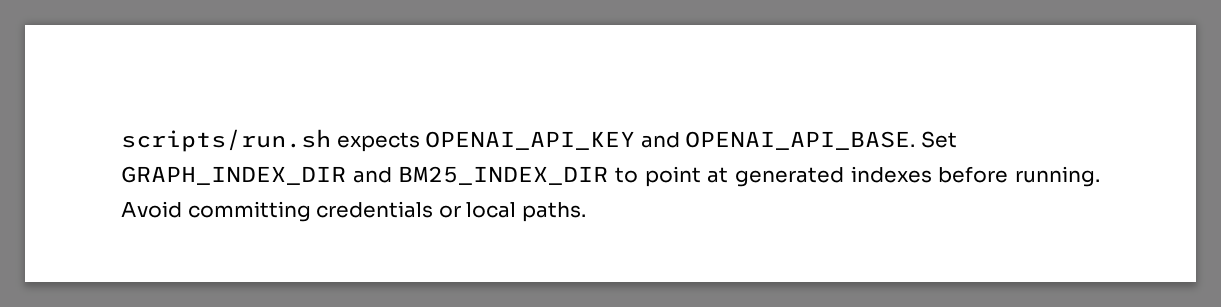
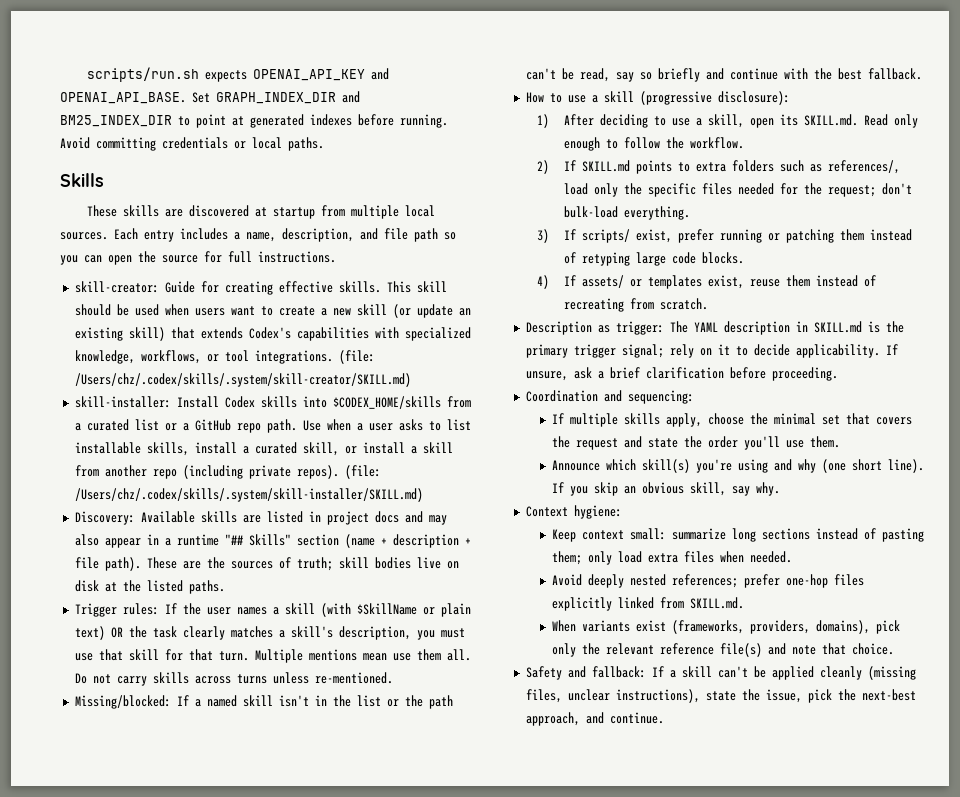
(586, 212) none -> [60,173,104,187] [86,205,435,219] [60,228,456,242] [60,251,336,265] [74,281,447,295] [74,304,471,318] [74,327,471,341] [74,350,375,364] [74,373,411,387] [74,396,471,409] [74,419,471,433] [74,442,453,456] [74,465,381,479] [74,488,423,502] [74,511,447,525] [74,534,471,548] [74,557,459,571] [74,580,225,594] [74,603,471,617] [74,626,465,640] [74,649,471,663] [74,672,393,686] [74,695,453,709] [525,68,922,82] [525,91,790,105] [537,114,918,128] [563,137,744,151] [537,160,900,174] [563,183,912,197] [563,206,690,220] [537,229,912,243] [563,252,744,266] [537,275,876,289] [563,298,708,312] [525,321,904,335] [525,344,898,358] [525,367,838,381] [525,390,694,404] [552,413,913,427] [552,436,841,450] [552,459,925,473] [552,482,781,496] [525,505,622,519] [552,528,925,542] [552,551,793,565] [552,574,865,588] [552,597,745,611] [552,620,901,634] [552,643,895,657] [525,666,916,680] [525,689,916,703] [525,712,664,726] // Skills // These skills are discovered at startup from multiple local sources. Each entry includes a name, description, and file path so you can open the source for full instructions. // skill-creator: Guide for creating effective skills. This skill should be used when users want to create a new skill (or update an existing skill) that extends Codex's capabilities with specialized knowledge, workflows, or tool integrations. (file: /Users/chz/.codex/skills/.system/skill-creator/SKILL.md) // skill-installer: Install Codex skills into $CODEX_HOME/skills from a curated list or a GitHub repo path. Use when a user asks to list installable skills, install a curated skill, or install a skill from another repo (including private repos). (file: /Users/chz/.codex/skills/.system/skill-installer/SKILL.md) // Discovery: Available skills are listed in project docs and may also appear in a runtime "## Skills" section (name + description + file path). These are the sources of truth; skill bodies live on disk at the listed paths. // Trigger rules: If the user names a skill (with $SkillName or plain text) OR the task clearly matches a skill's description, you must use that skill for that turn. Multiple mentions mean use them all. Do not carry skills across turns unless re-mentioned. // Missing/blocked: If a named skill isn't in the list or the path can't be read, say so briefly and continue with the best fallback. // How to use a skill (progressive disclosure): // 1) After deciding to use a skill, open its SKILL.md. Read only enough to follow the workflow. // 2) If SKILL.md points to extra folders such as references/, load only the specific files needed for the request; don't bulk-load everything. // 3) If scripts/ exist, prefer running or patching them instead of retyping large code blocks. // 4) If assets/ or templates exist, reuse them instead of recreating from scratch. // Description as trigger: The YAML description in SKILL.md is the primary trigger signal; rely on it to decide applicability. If unsure, ask a brief clarification before proceeding. // Coordination and sequencing: // If multiple skills apply, choose the minimal set that covers the request and state the order you'll use them. // Announce which skill(s) you're using and why (one short line). If you skip an obvious skill, say why. // Context hygiene: // Keep context small: summarize long sections instead of pasting them; only load extra files when needed. // Avoid deeply nested references; prefer one-hop files explicitly linked from SKILL.md. // When variants exist (frameworks, providers, domains), pick only the relevant reference file(s) and note that choice. // Safety and fallback: If a skill can't be applied cleanly (missing files, unclear instructions), state the issue, pick the next-best approach, and continue.

